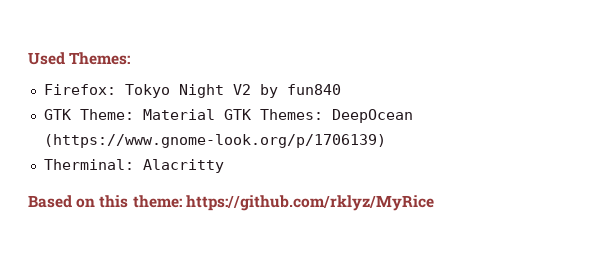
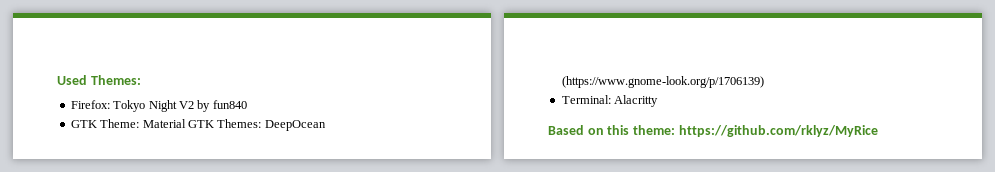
[43,159,134,170] Therminal: -> [561,95,611,104] Terminal:

